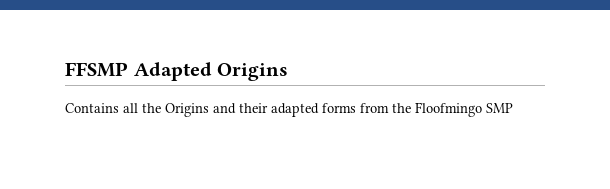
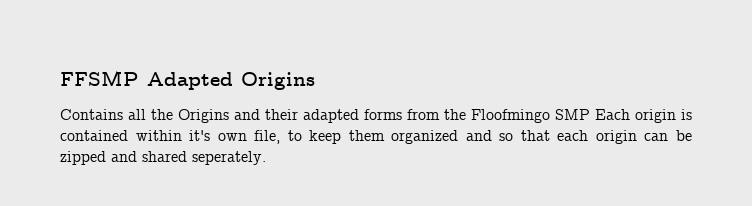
(513, 108) none -> [595,109,692,123] [60,130,692,144] [60,151,266,165] Each origin is contained within it's own file, to keep them organized and so that each origin can be zipped and shared seperately.

